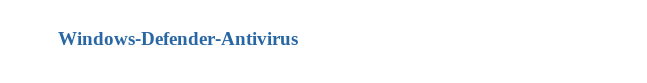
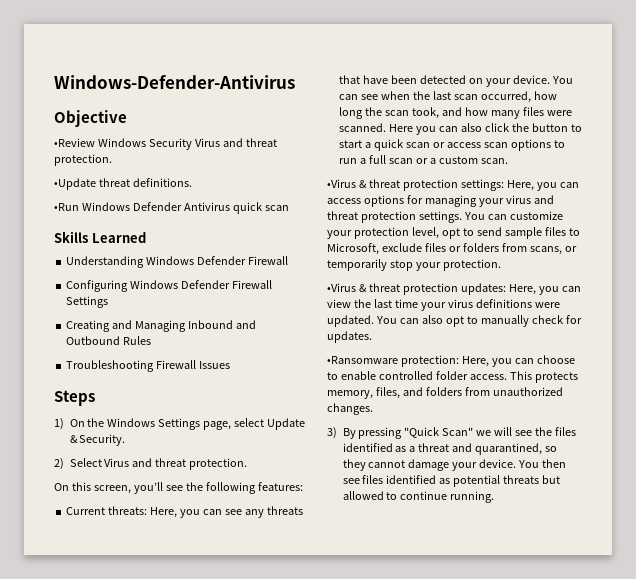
(298, 38) none -> [54,110,127,127] [54,138,277,150] [54,154,112,166] [54,178,192,190] [54,202,289,214] [54,231,146,243] [66,256,289,268] [66,280,273,292] [66,296,109,308] [66,320,256,332] [66,336,152,345] [66,360,231,372] [54,390,95,406] [54,418,306,430] [69,434,126,446] [54,458,248,470] [54,482,303,494] [66,506,303,518] [339,75,573,87] [339,91,557,103] [339,107,572,119] [339,123,582,135] [339,139,565,151] [339,155,508,164] [327,179,579,191] [327,195,554,207] [327,211,563,223] [327,227,580,239] [327,243,577,255] [327,259,501,271] [327,283,581,295] [327,299,560,311] [327,315,582,327] [327,331,372,343] [327,355,575,367] [327,371,578,383] [327,387,563,399] [327,403,373,415] [327,427,577,439] [342,443,558,455] [342,459,567,471] [342,475,561,487] [342,491,495,503] // Objective // •Review Windows Security Virus and threat protection. // •Update threat definitions. // •Run Windows Defender Antivirus quick scan // Skills Learned // Understanding Windows Defender Firewall // Configuring Windows Defender Firewall Settings // Creating and Managing Inbound and Outbound Rules // Troubleshooting Firewall Issues // Steps // 1) On the Windows Settings page, select Update & Security. // 2) Select Virus and threat protection. // On this screen, you’ll see the following features: // Current threats: Here, you can see any threats that have been detected on your device. You can see when the last scan occurred, how long the scan took, and how many files were scanned. Here you can also click the button to start a quick scan or access scan options to run a full scan or a custom scan. // •Virus & threat protection settings: Here, you can access options for managing your virus and threat protection settings. You can customize your protection level, opt to send sample files to Microsoft, exclude files or folders from scans, or temporarily stop your protection. // •Virus & threat protection updates: Here, you can view the last time your virus definitions were updated. You can also opt to manually check for updates. // •Ransomware protection: Here, you can choose to enable controlled folder access. This protects memory, files, and folders from unauthorized changes. // 3) By pressing "Quick Scan" we will see the files identified as a threat and quarantined, so they cannot damage your device. You then see files identified as potential threats but allowed to continue running.

